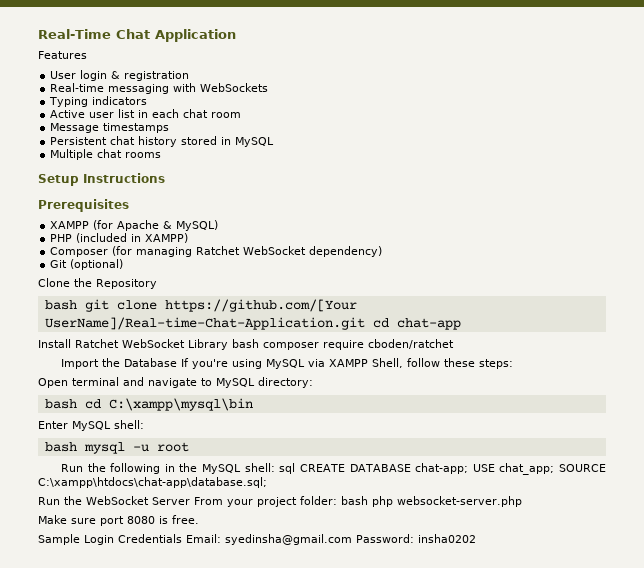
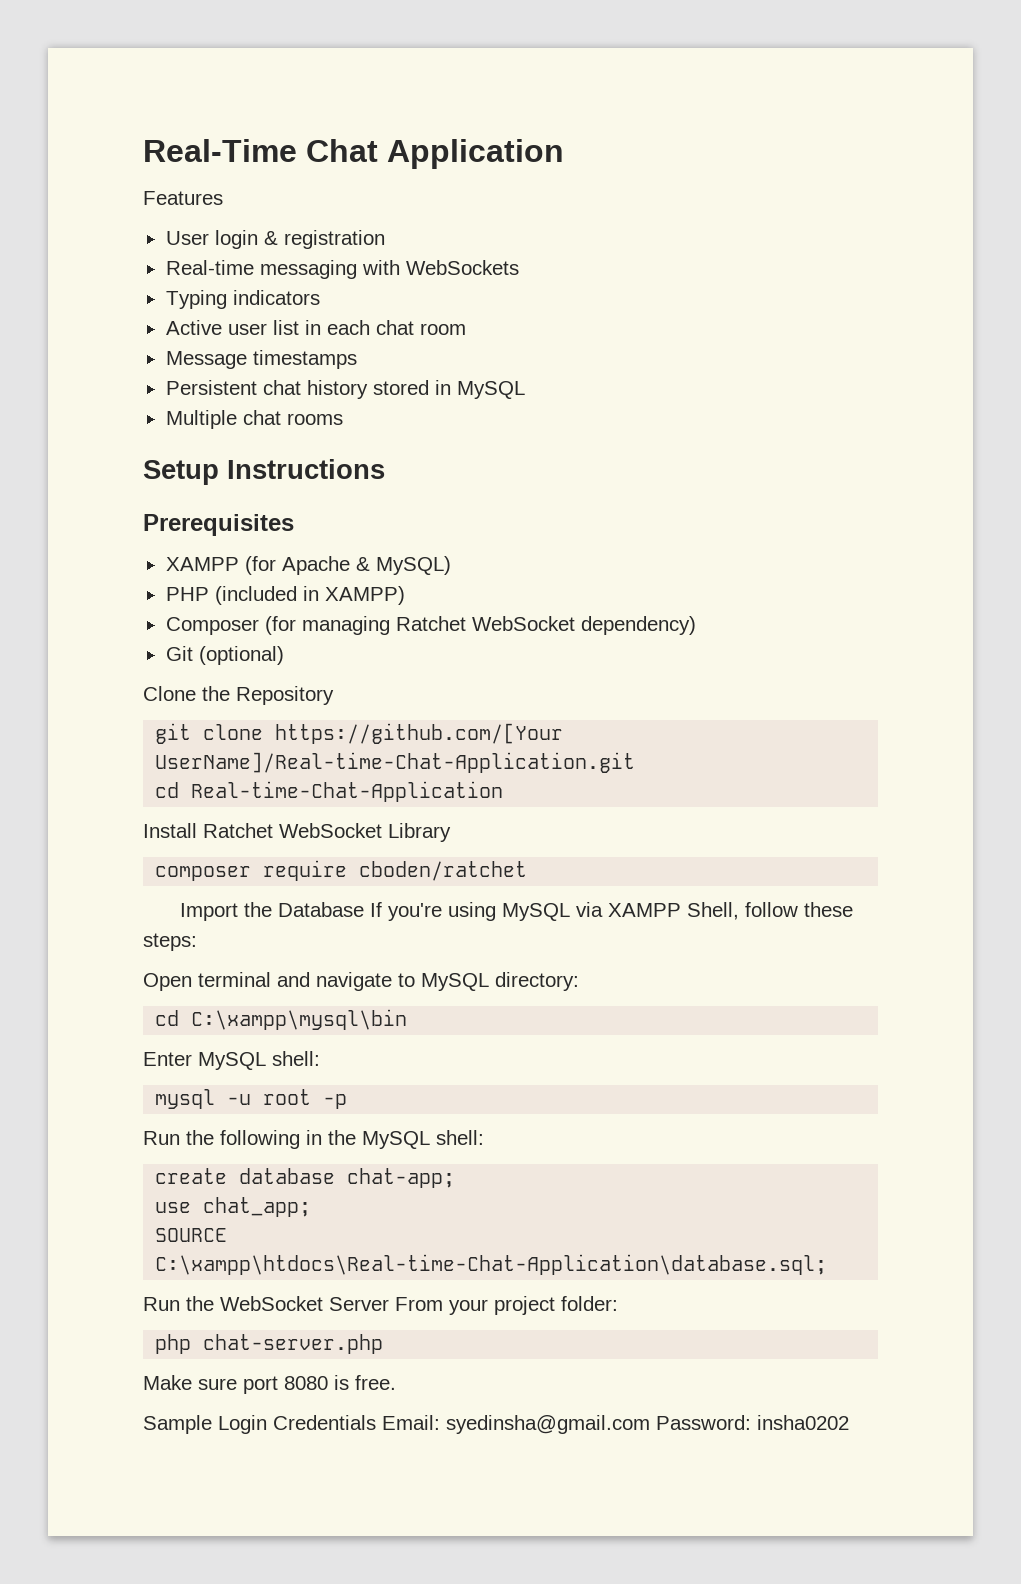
[44,300,77,310] bash -> (334, 695) none
[372,318,461,330] cd chat-app -> [155,781,504,802] // cd Real-time-Chat-Application
[232,339,259,348] bash -> (451, 832) //
[44,399,77,409] bash -> (579, 981) none
[44,442,77,452] bash -> (320, 1058) none
(189, 447) none -> [323,1094,348,1109] -p
[279,463,411,474] sql CREATE DATABASE -> [155,1168,336,1184] // create database
[472,464,495,472] USE -> [155,1202,192,1213] // use
[559,464,606,472] [38,477,267,488] SOURCE C:\xampp\htdocs\chat-app\database.sql; -> [155,1228,228,1242] [155,1254,828,1275] // SOURCE C:\xampp\htdocs\Real-time-Chat-Application\database.sql;
[341,496,522,507] bash php websocket-server.php -> [155,1334,384,1354] // php chat-server.php

